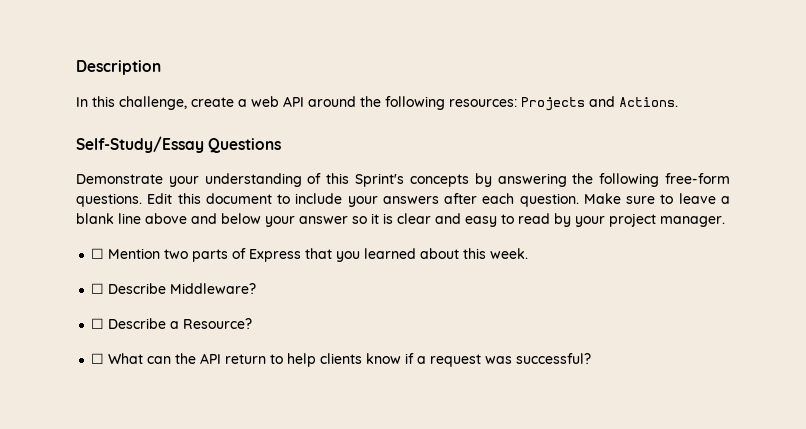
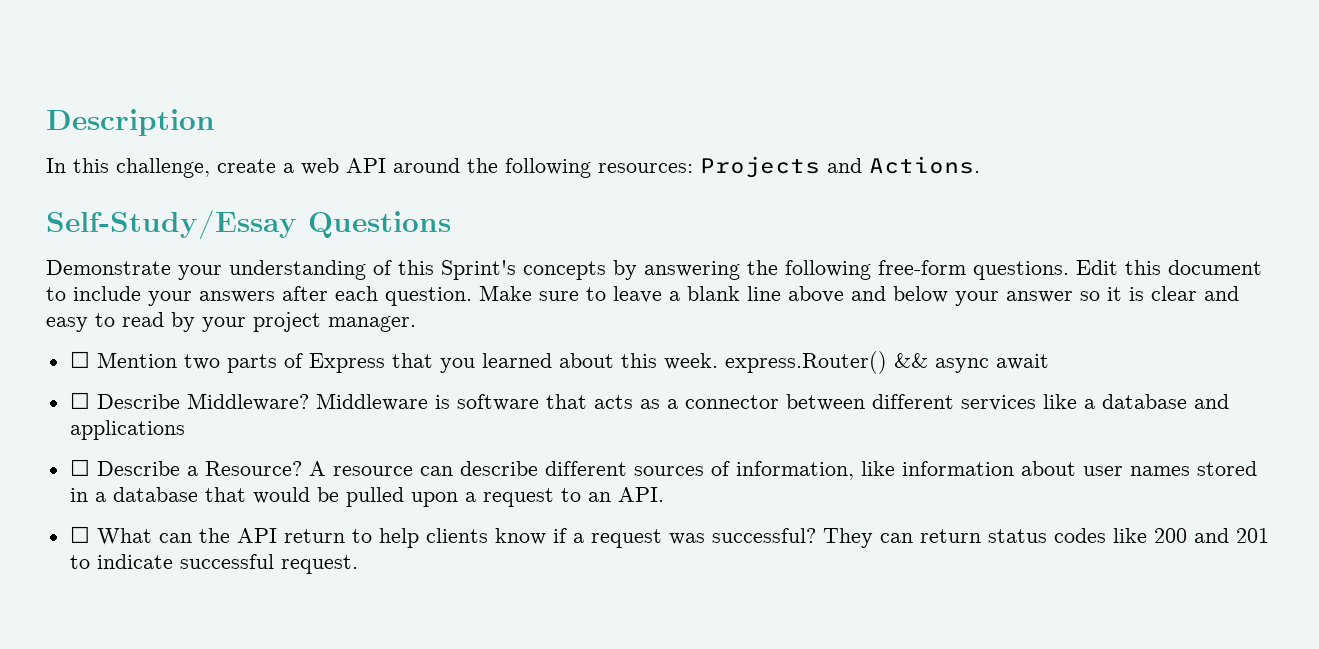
(529, 253) none -> [724,351,1049,374] express.Router() && async await
[91,318,253,329] // ☐ Describe a Resource? -> [315,393,1229,411] [69,420,185,440] [69,459,1257,480] [69,487,664,507] Middleware is software that acts as a connector between different services like a database and applications // ☐ Describe a Resource? A resource can describe different sources of information, like information about user names stored in a database that would be pulled upon a request to an API.
(592, 358) none -> [822,528,1269,548] [69,554,358,574] They can return status codes like 200 and 201 to indicate successful request.

